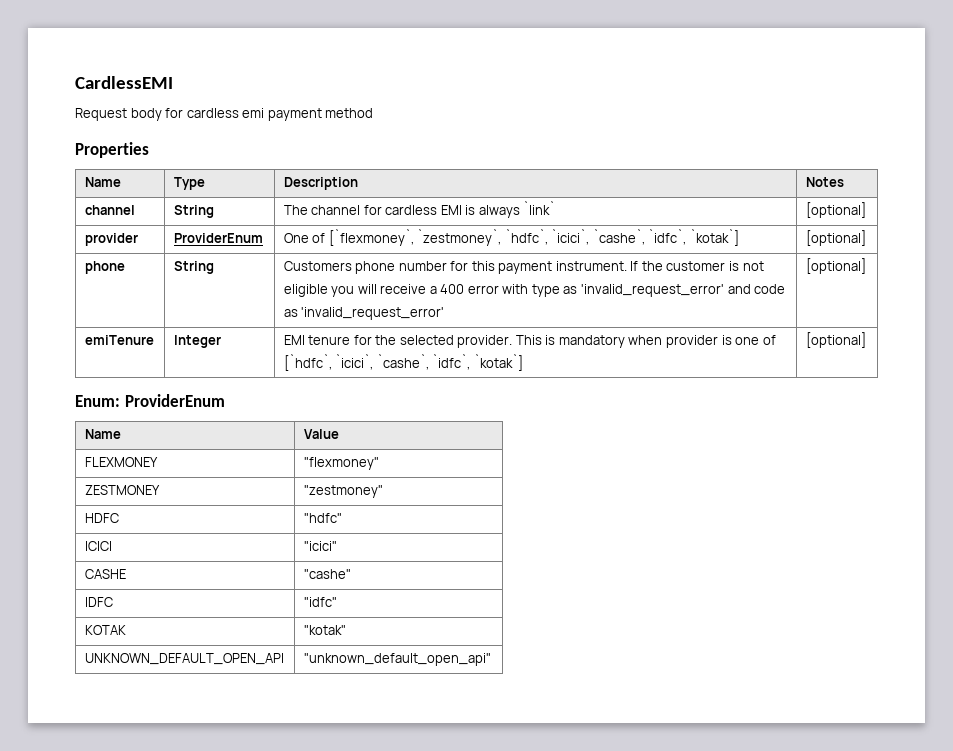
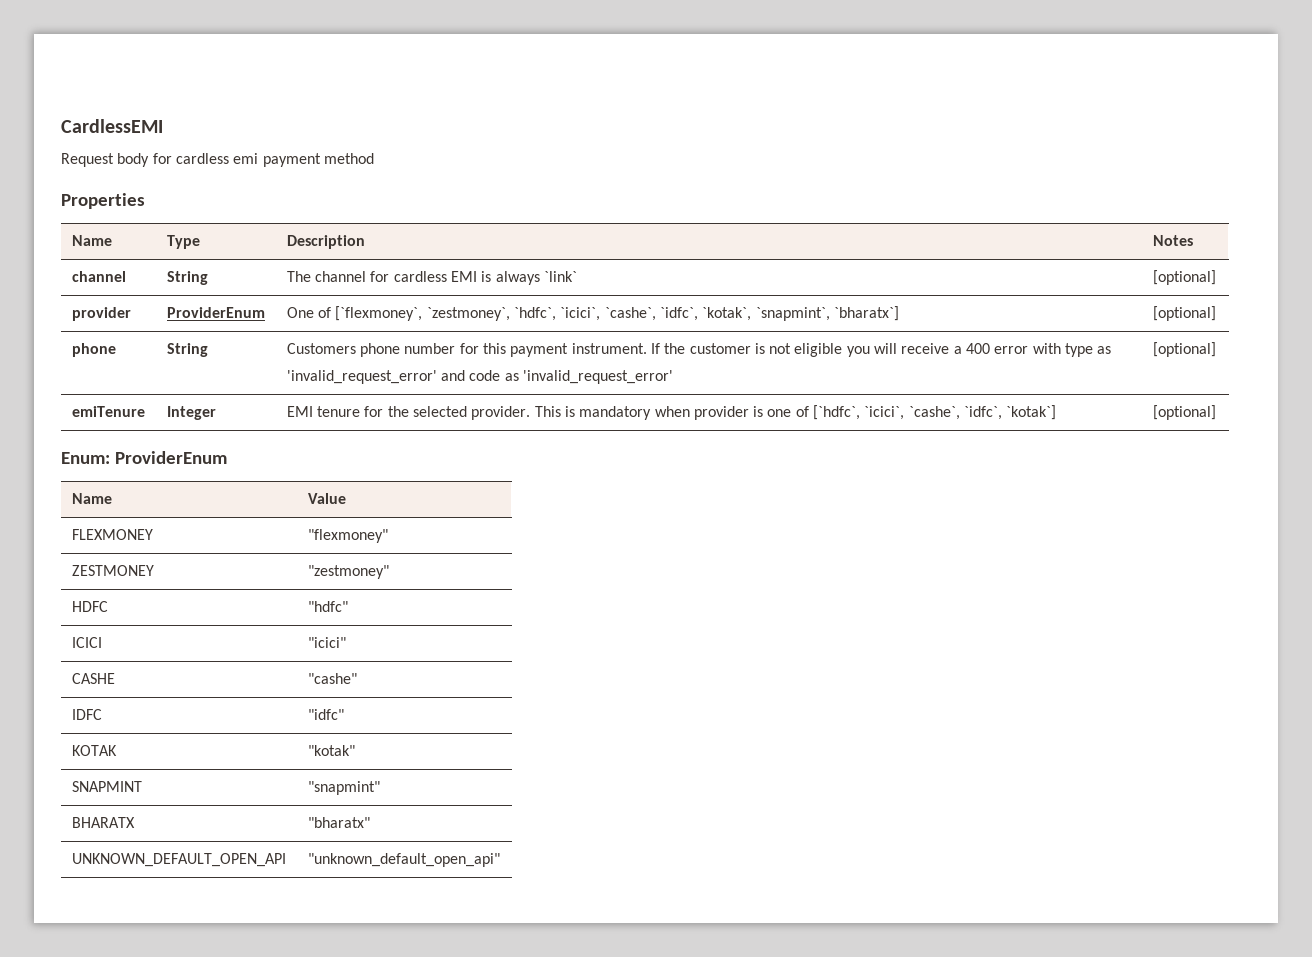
[689,229,739,246] `kotak`] -> [702,306,899,321] `kotak`, `snapmint`, `bharatx`]
(346, 630) none -> [71,781,142,792] [307,781,380,795] [71,817,135,828] [307,817,370,828] // SNAPMINT | "snapmint" // BHARATX | "bharatx"

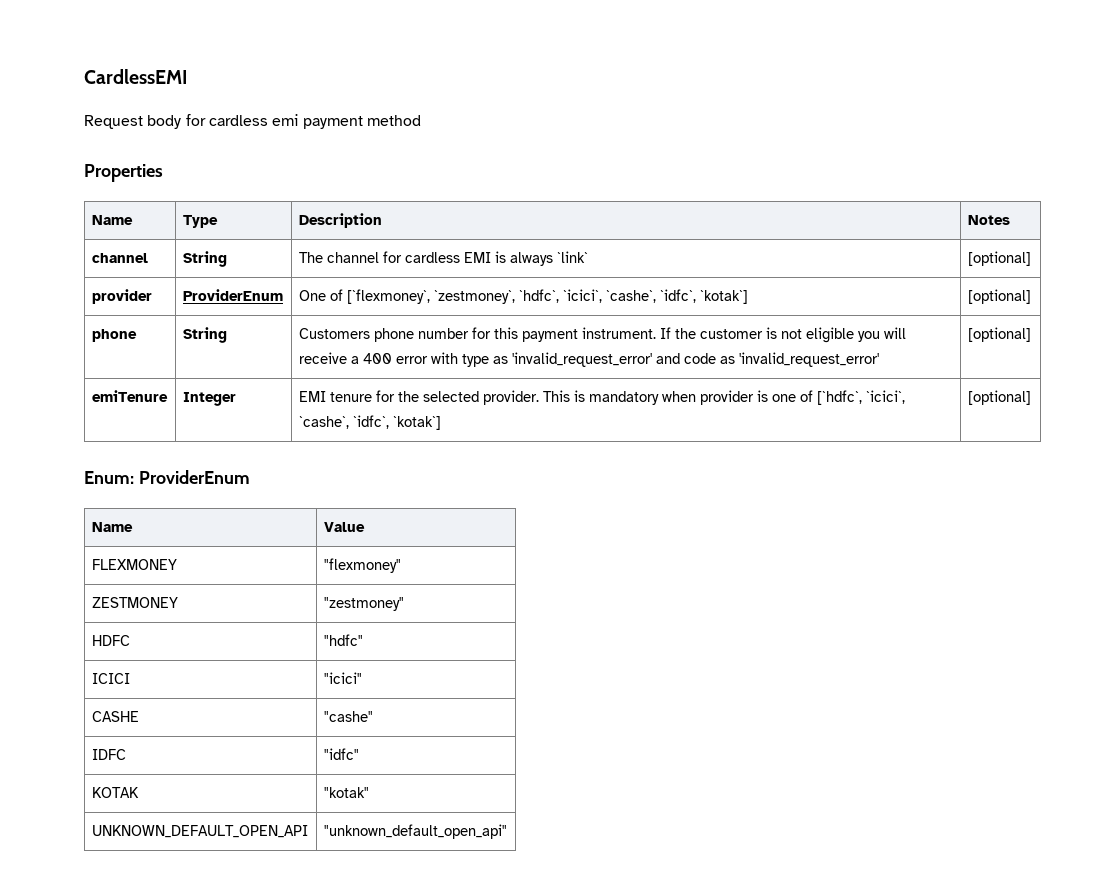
[702,306,899,321] `kotak`, `snapmint`, `bharatx`] -> [699,290,748,304] `kotak`]
[71,781,142,792] [307,781,380,795] [71,817,135,828] [307,817,370,828] // SNAPMINT | "snapmint" // BHARATX | "bharatx" -> (369, 792) none

